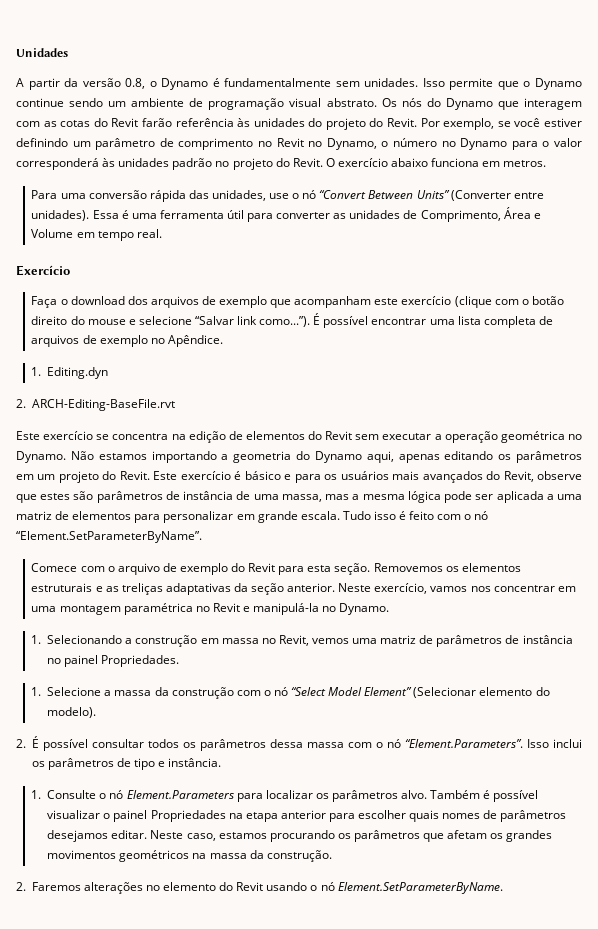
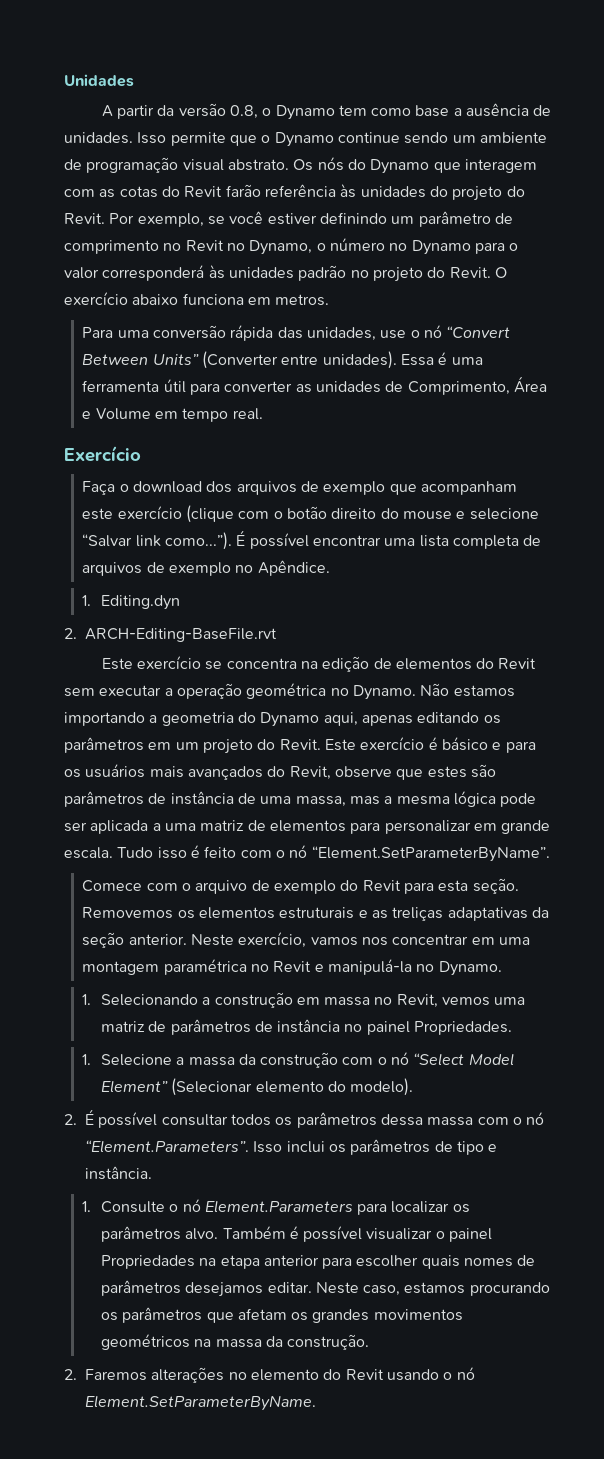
[212,78,360,87] é fundamentalmente sem -> [338,103,552,117] tem como base a ausência de

